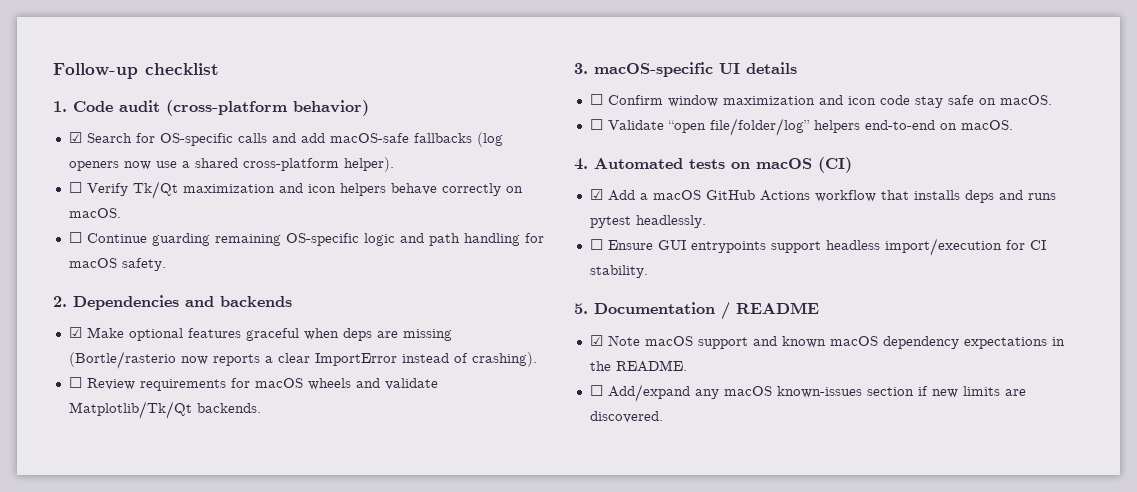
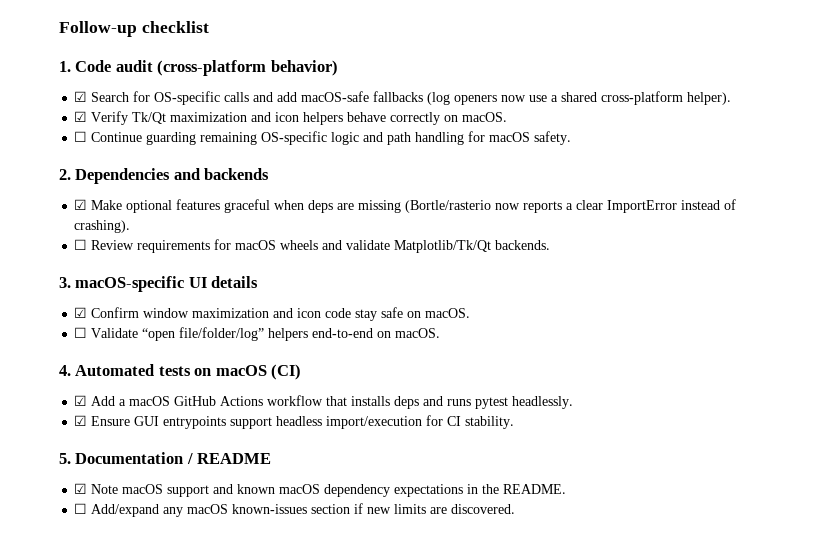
[68,182,82,193] ☐ -> [74,111,88,122] ☑
[589,94,603,105] ☐ -> [74,307,88,318] ☑
[589,239,603,250] ☐ -> [74,415,88,426] ☑

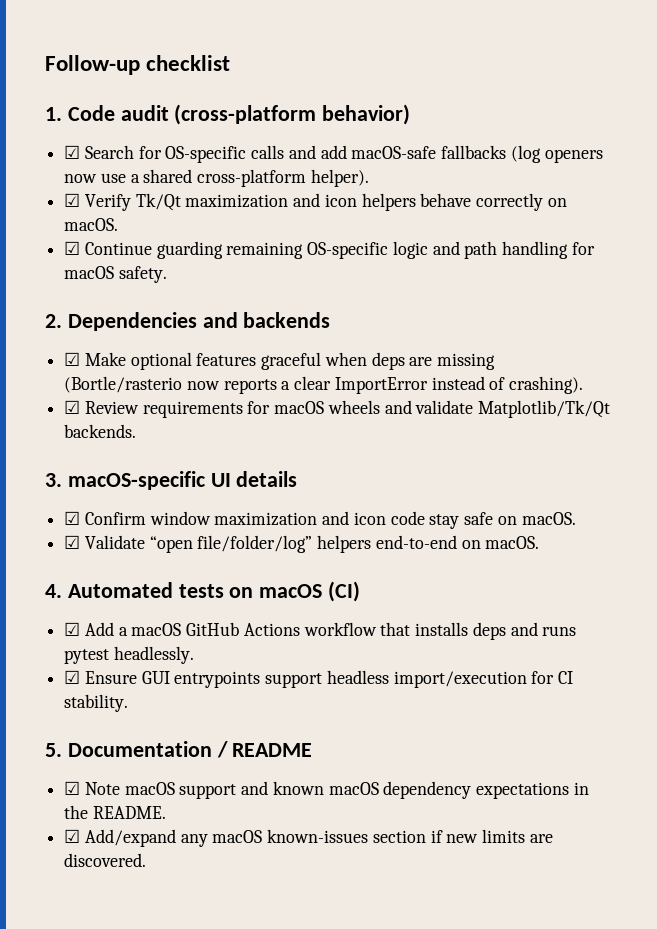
[74,131,88,142] ☐ -> [64,241,81,255] ☑
[74,239,88,250] ☐ -> [64,400,81,414] ☑
[74,327,88,338] ☐ -> [64,535,81,549] ☑
[74,503,88,514] ☐ -> [64,829,81,843] ☑

